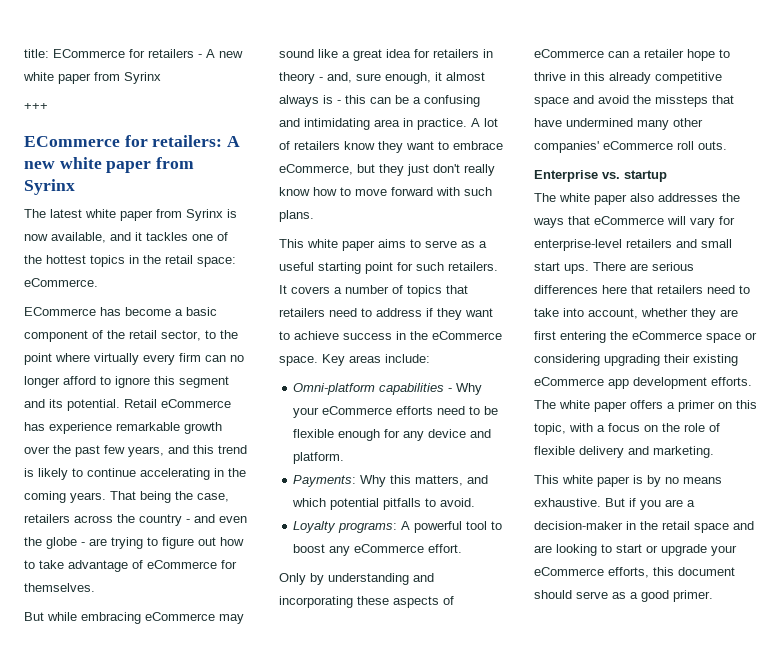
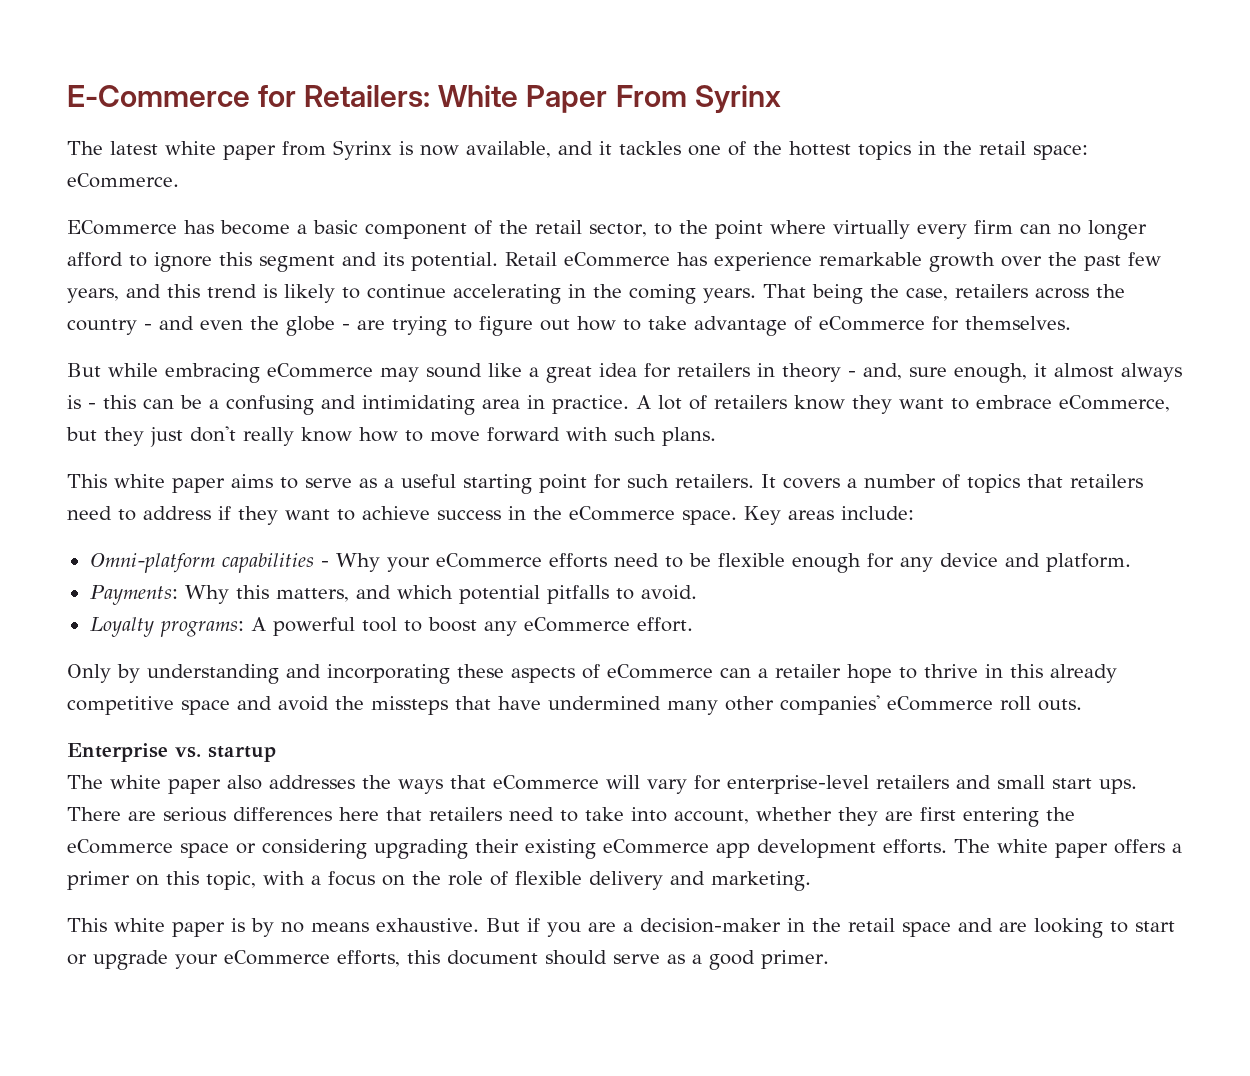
[24,49,243,58] [23,72,161,84] [24,103,48,110] [24,135,241,147] [24,157,195,173] title: ECommerce for retailers - A new white paper from Syrinx // +++ // ECommerce for retailers: A new white paper from -> [67,85,687,113] E-Commerce for Retailers: White Paper From

